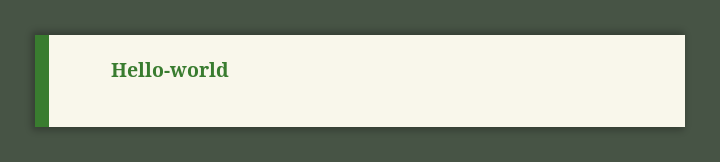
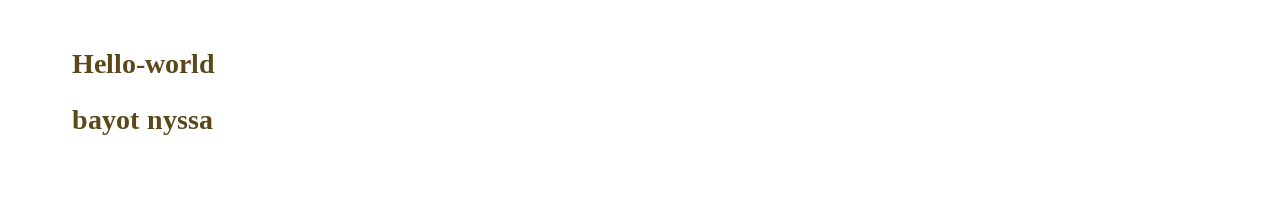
(229, 69) none -> [72,110,213,135] // bayot nyssa

